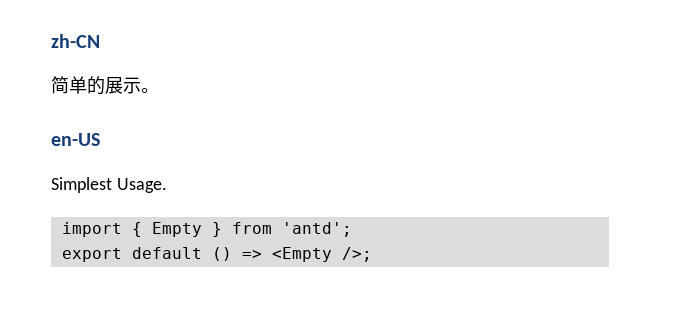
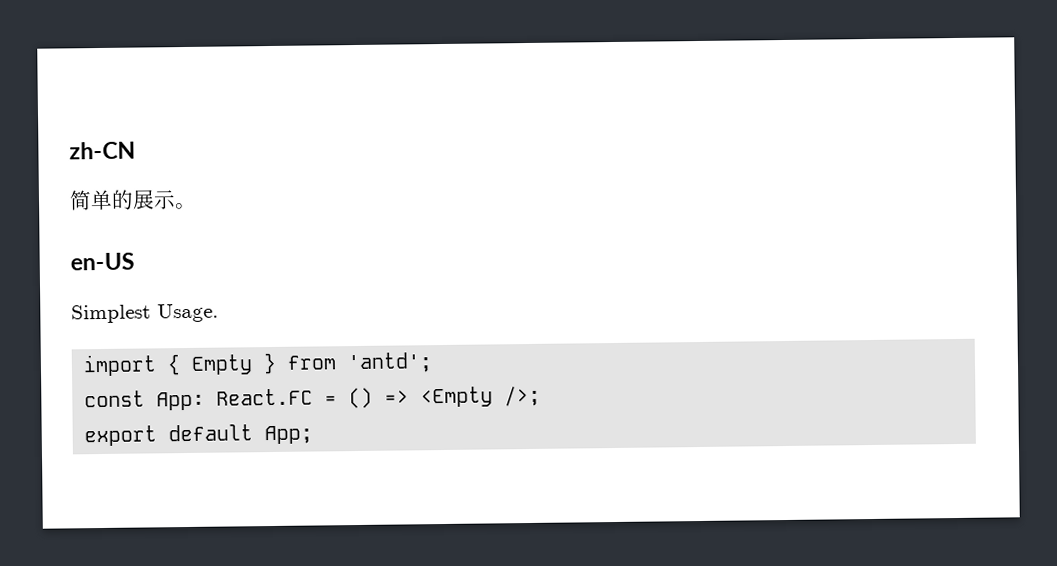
[61,247,202,262] export default -> [84,388,338,411] const App: React.FC =
(372, 254) none -> [84,424,314,447] // export default App;

